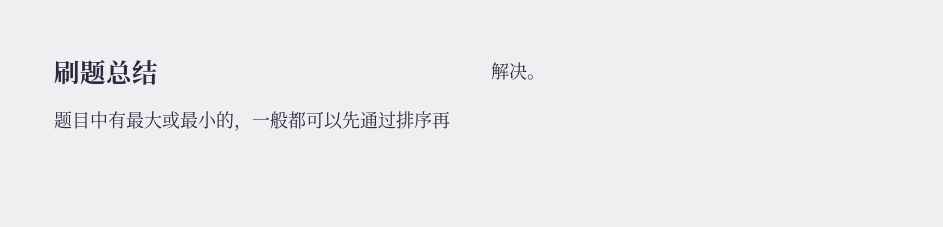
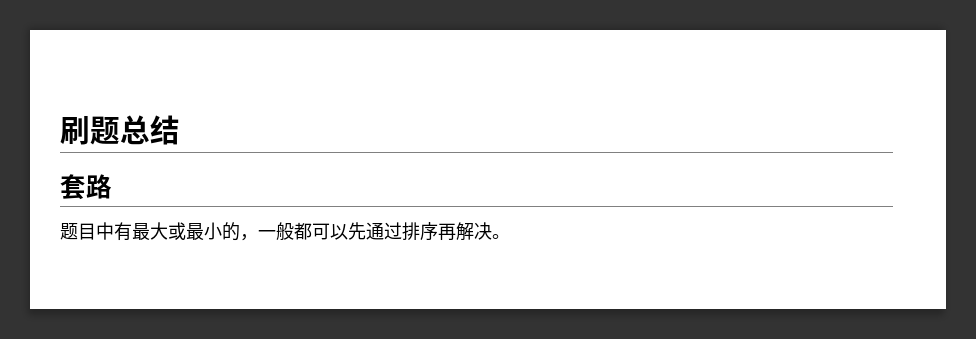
(158, 72) none -> [60,174,112,200] // 套路

